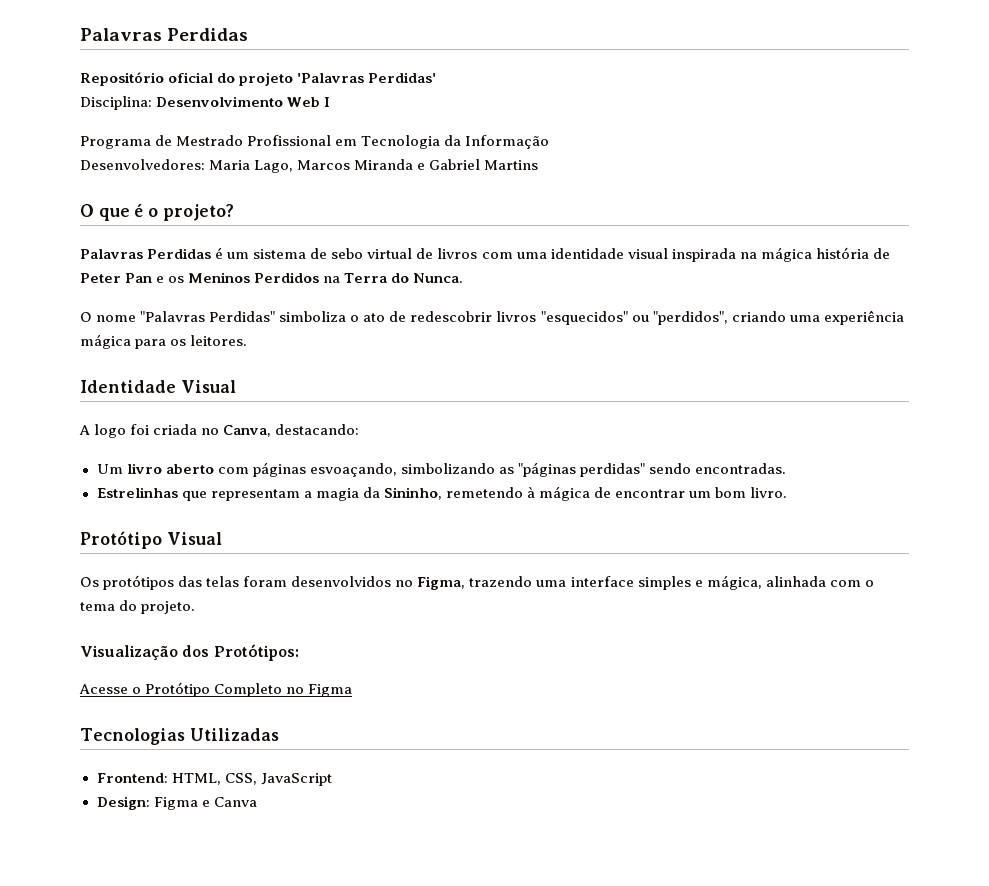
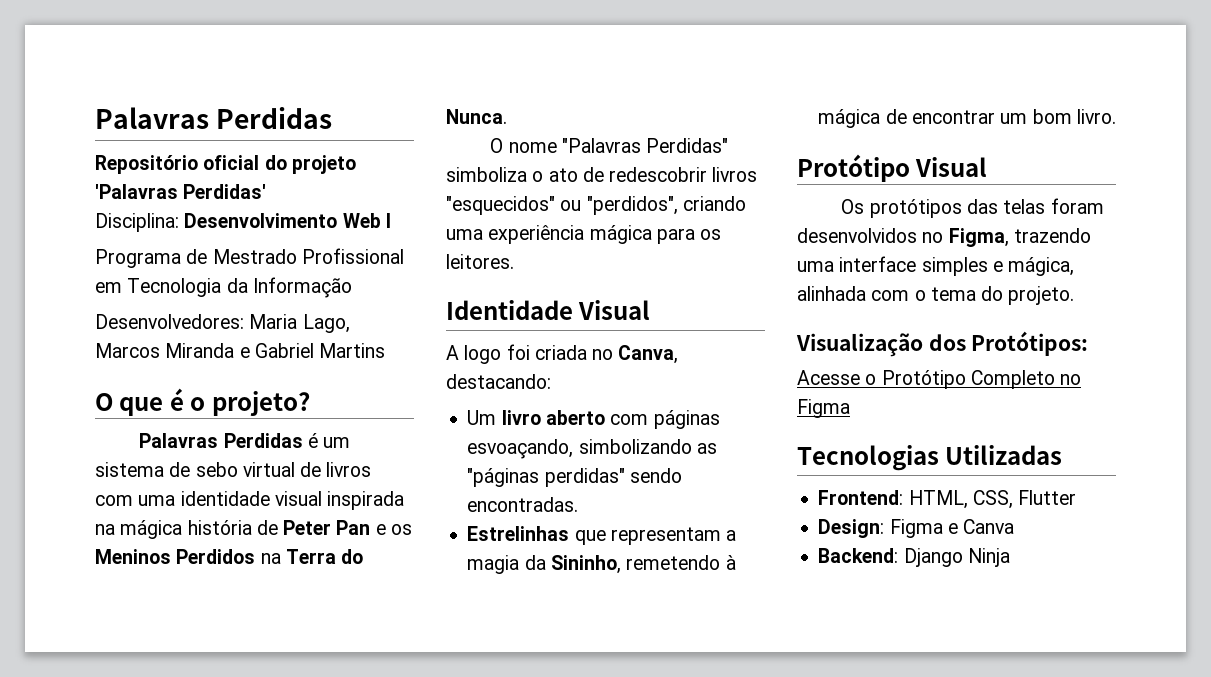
[260,773,332,786] JavaScript -> [1018,490,1077,505] Flutter
(257, 802) none -> [818,548,1010,567] // Backend: Django Ninja

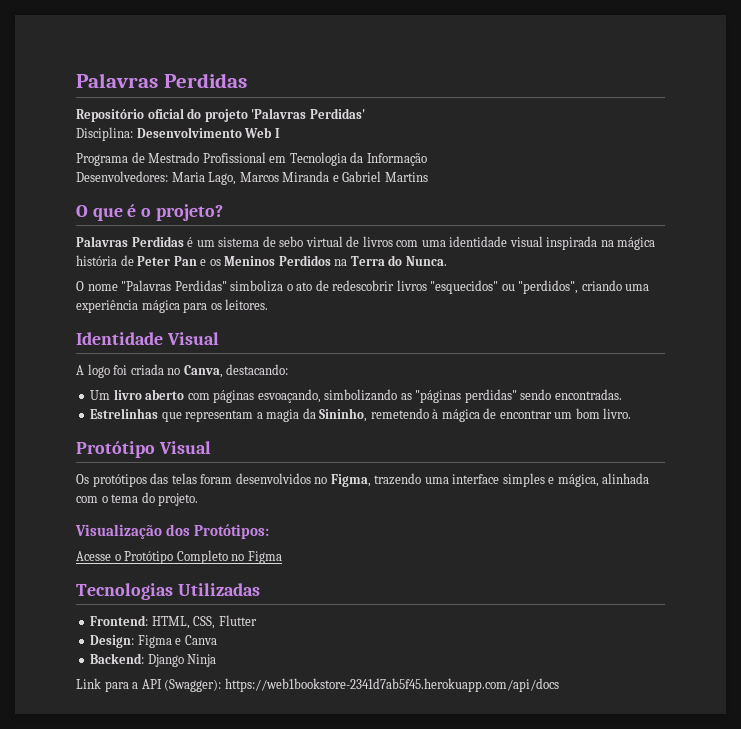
(1010, 557) none -> [76,678,559,692] // Link para a API (Swagger): https://web1bookstore-2341d7ab5f45.herokuapp.com/api/docs

